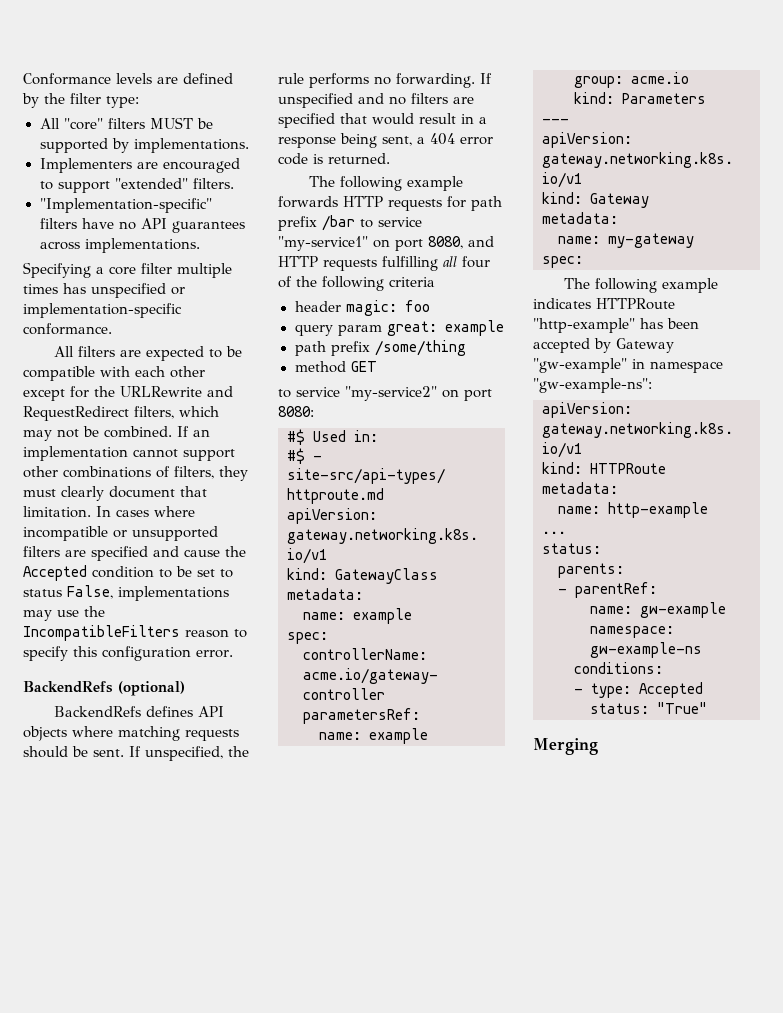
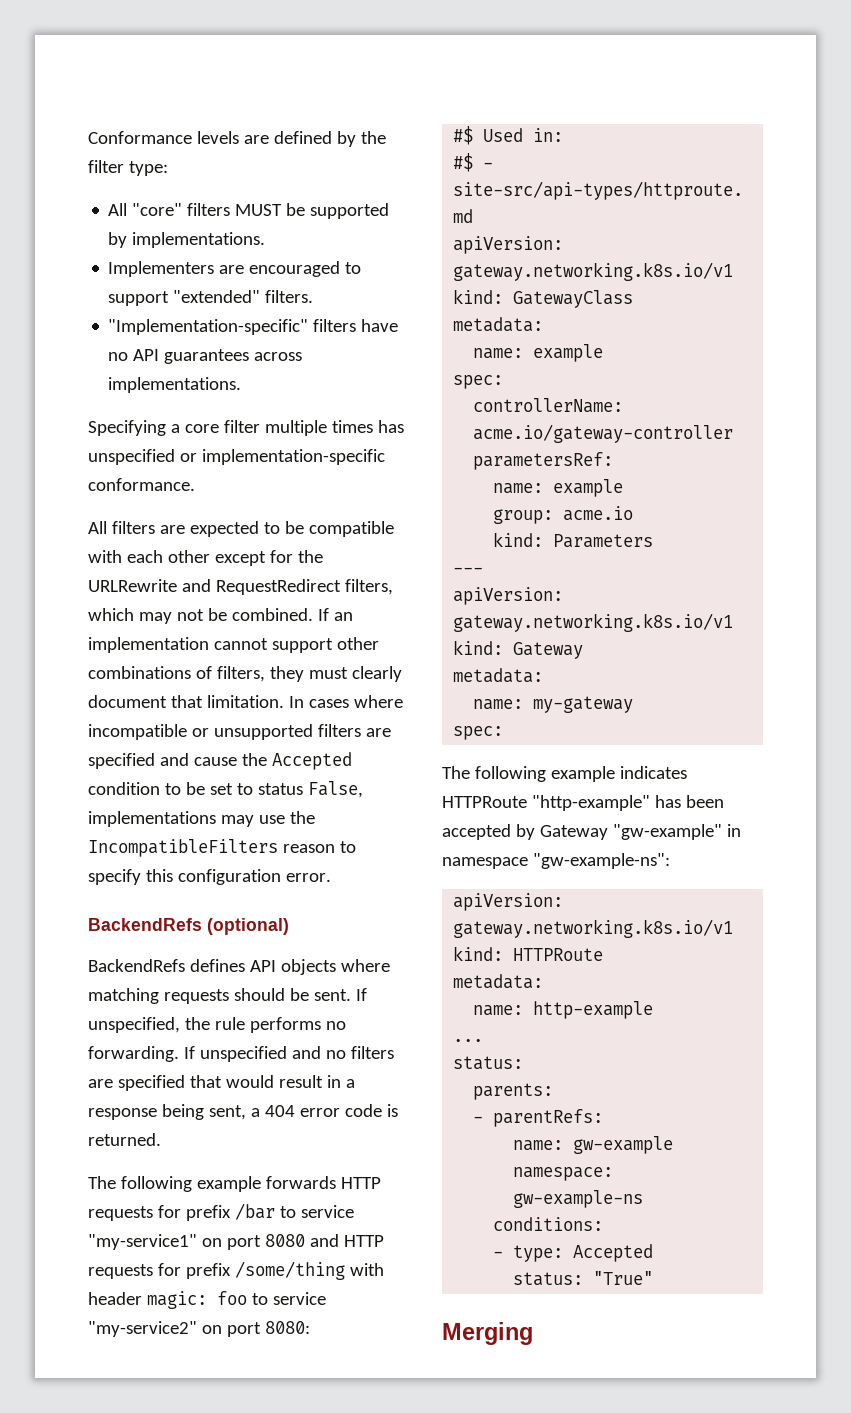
[471,196,502,211] path -> (181, 1211) none
[428,236,463,249] 8080, -> [264,1234,305,1247] 8080
[382,256,490,271] [278,276,435,291] [294,300,430,316] [294,320,504,336] [294,340,466,356] [294,361,377,373] fulfilling all four of the following criteria // header magic: foo // query param great: example // path prefix /some/thing // method GET // -> [157,1261,384,1280] [88,1291,247,1309] for prefix /some/thing with header magic: foo
[575,582,657,598] parentRef: -> [493,1109,604,1127] parentRefs:

